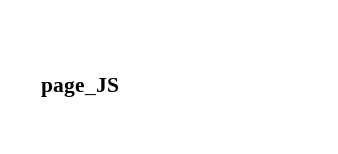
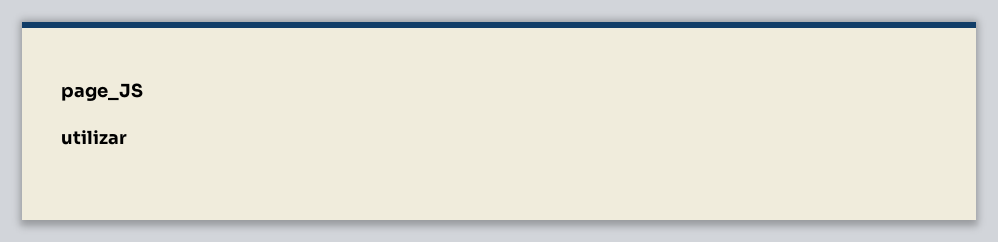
(119, 87) none -> [61,130,127,145] // utilizar

